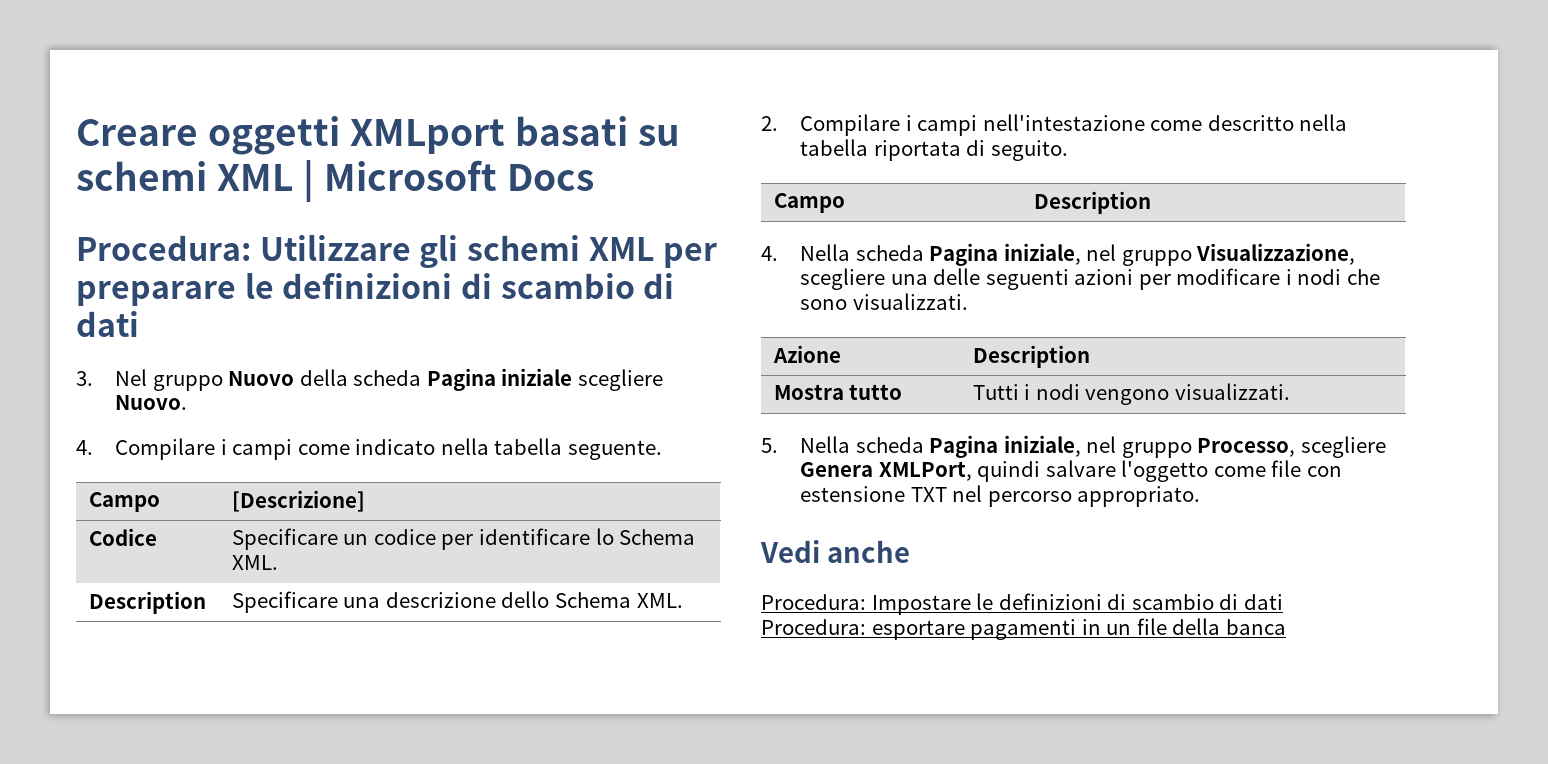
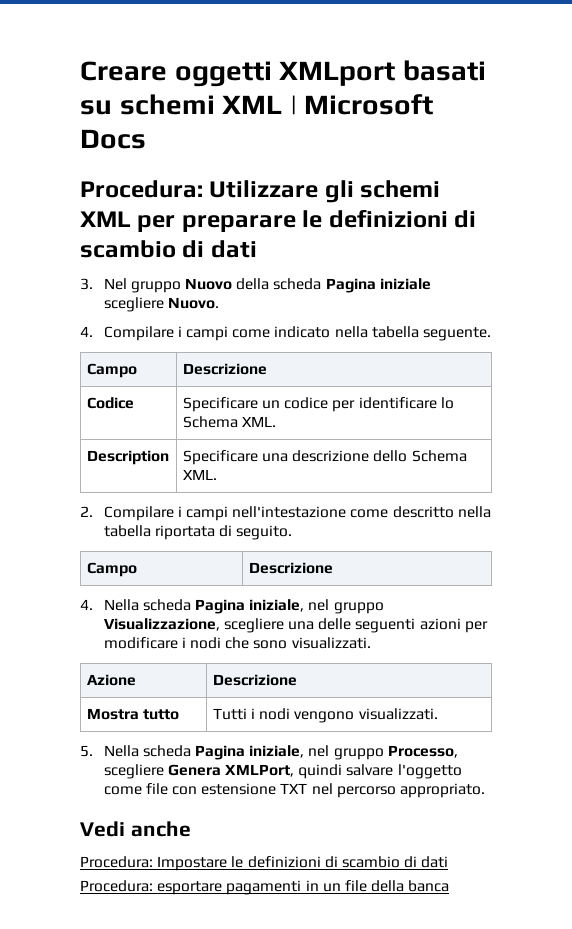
[231,490,365,512] [Descrizione] -> [182,363,267,375] Descrizione
[1033,191,1151,214] Description -> [248,562,333,574] Descrizione
[972,345,1090,368] Description -> [212,674,297,686] Descrizione

